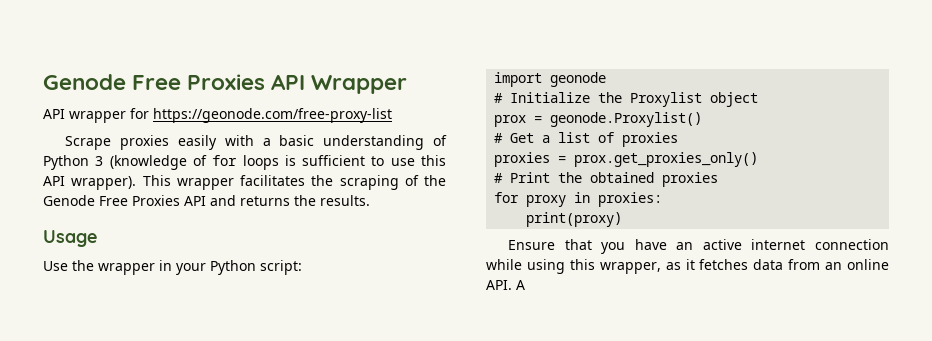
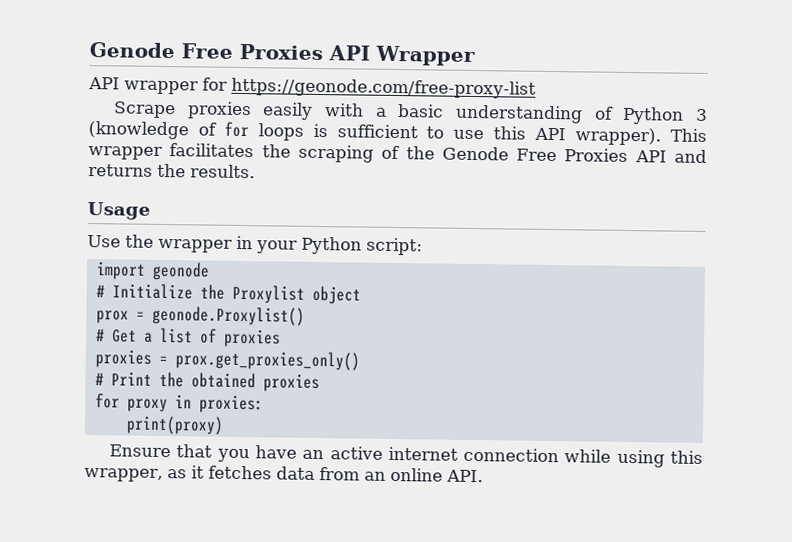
[516,280,525,290] A -> (483, 476) none

